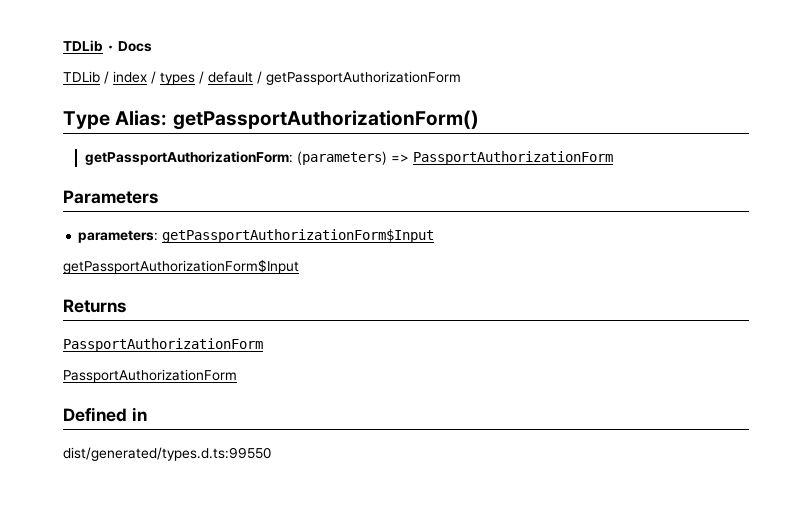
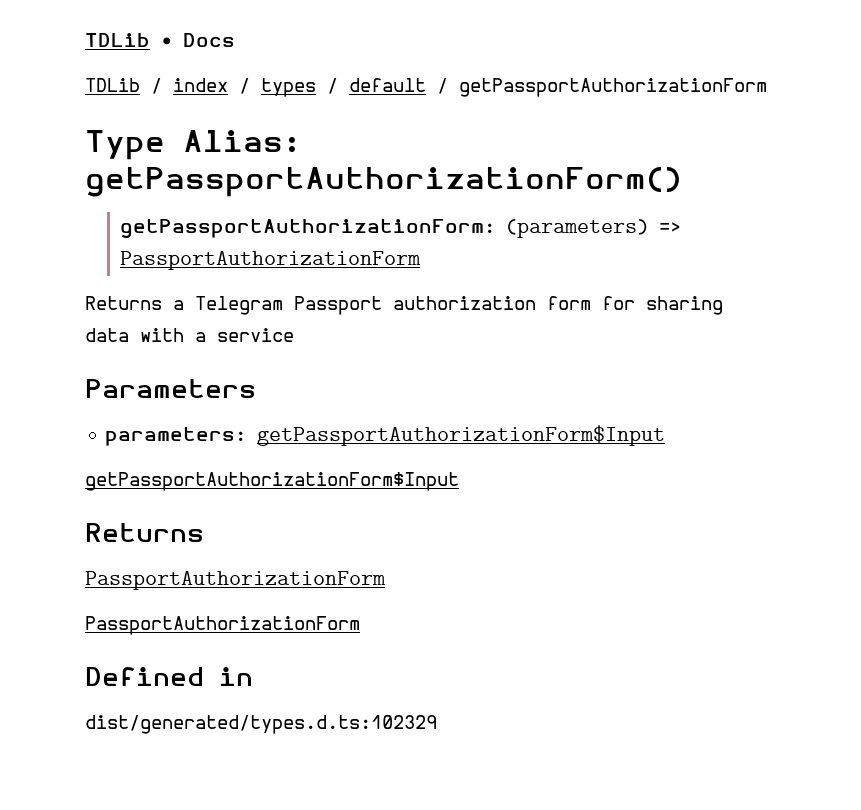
(613, 158) none -> [85,296,723,315] [85,328,294,342] // Returns a Telegram Passport authorization form for sharing data with a service
[63,447,271,461] dist/generated/types.d.ts:99550 -> [85,715,437,734] dist/generated/types.d.ts:102329

